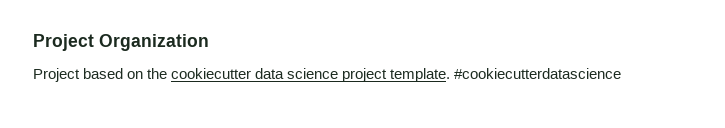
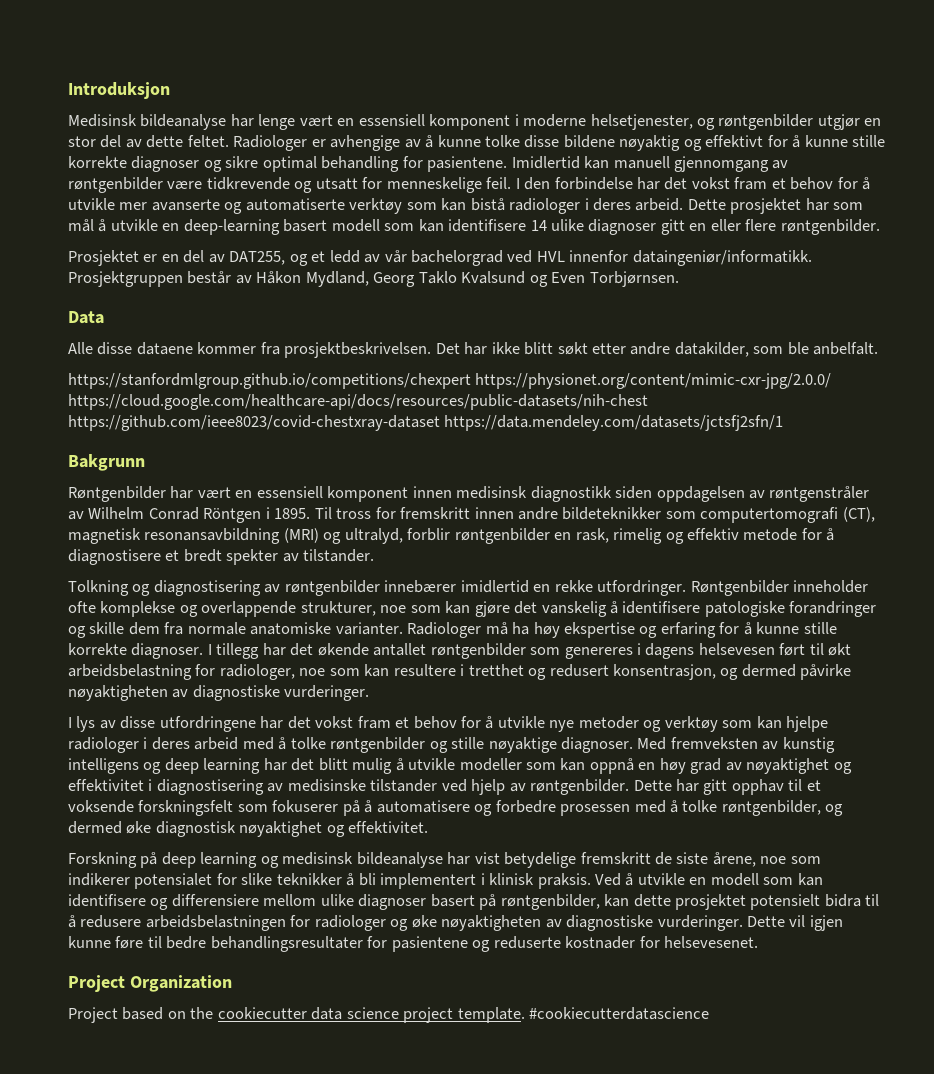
(33, 42) none -> [68,82,170,99] [68,114,882,130] [68,135,886,151] [68,156,789,172] [68,177,871,193] [68,198,864,214] [68,219,880,235] [68,250,812,266] [68,271,679,287] [68,311,104,324] [68,342,879,358] [68,373,832,389] [68,394,648,410] [68,415,784,431] [68,454,145,471] [68,486,870,502] [68,507,875,523] [68,528,835,544] [68,549,375,565] [68,580,869,596] [68,601,877,617] [68,622,837,638] [68,643,852,659] [68,664,852,680] [68,685,370,701] [68,716,829,732] [68,737,835,753] [68,758,852,774] [68,779,821,795] [68,800,844,816] [68,821,429,837] [68,852,821,868] [68,873,823,889] [68,894,880,910] [68,915,843,931] [68,936,759,952] Introduksjon // Medisinsk bildeanalyse har lenge vært en essensiell komponent i moderne helsetjenester, og røntgenbilder utgjør en stor del av dette feltet. Radiologer er avhengige av å kunne tolke disse bildene nøyaktig og effektivt for å kunne stille korrekte diagnoser og sikre optimal behandling for pasientene. Imidlertid kan manuell gjennomgang av røntgenbilder være tidkrevende og utsatt for menneskelige feil. I den forbindelse har det vokst fram et behov for å utvikle mer avanserte og automatiserte verktøy som kan bistå radiologer i deres arbeid. Dette prosjektet har som mål å utvikle en deep-learning basert modell som kan identifisere 14 ulike diagnoser gitt en eller flere røntgenbilder. // Prosjektet er en del av DAT255, og et ledd av vår bachelorgrad ved HVL innenfor dataingeniør/informatikk. Prosjektgruppen består av Håkon Mydland, Georg Taklo Kvalsund og Even Torbjørnsen. // Data // Alle disse dataene kommer fra prosjektbeskrivelsen. Det har ikke blitt søkt etter andre datakilder, som ble anbelfalt. // https://stanfordmlgroup.github.io/competitions/chexpert https://physionet.org/content/mimic-cxr-jpg/2.0.0/ https://cloud.google.com/healthcare-api/docs/resources/public-datasets/nih-chest https://github.com/ieee8023/covid-chestxray-dataset https://data.mendeley.com/datasets/jctsfj2sfn/1 // Bakgrunn // Røntgenbilder har vært en essensiell komponent innen medisinsk diagnostikk siden oppdagelsen av røntgenstråler av Wilhelm Conrad Röntgen i 1895. Til tross for fremskritt innen andre bildeteknikker som computertomografi (CT), magnetisk resonansavbildning (MRI) og ultralyd, forblir røntgenbilder en rask, rimelig og effektiv metode for å diagnostisere et bredt spekter av tilstander. // Tolkning og diagnostisering av røntgenbilder innebærer imidlertid en rekke utfordringer. Røntgenbilder inneholder ofte komplekse og overlappende strukturer, noe som kan gjøre det vanskelig å identifisere patologiske forandringer og skille dem fra normale anatomiske varianter. Radiologer må ha høy ekspertise og erfaring for å kunne stille korrekte diagnoser. I tillegg har det økende antallet røntgenbilder som genereres i dagens helsevesen ført til økt arbeidsbelastning for radiologer, noe som kan resultere i tretthet og redusert konsentrasjon, og dermed påvirke nøyaktigheten av diagnostiske vurderinger. // I lys av disse utfordringene har det vokst fram et behov for å utvikle nye metoder og verktøy som kan hjelpe radiologer i deres arbeid med å tolke røntgenbilder og stille nøyaktige diagnoser. Med fremveksten av kunstig intelligens og deep learning har det blitt mulig å utvikle modeller som kan oppnå en høy grad av nøyaktighet og effektivitet i diagnostisering av medisinske tilstander ved hjelp av røntgenbilder. Dette har gitt opphav til et voksende forskningsfelt som fokuserer på å automatisere og forbedre prosessen med å tolke røntgenbilder, og dermed øke diagnostisk nøyaktighet og effektivitet. // Forskning på deep learning og medisinsk bildeanalyse har vist betydelige fremskritt de siste årene, noe som indikerer potensialet for slike teknikker å bli implementert i klinisk praksis. Ved å utvikle en modell som kan identifisere og differensiere mellom ulike diagnoser basert på røntgenbilder, kan dette prosjektet potensielt bidra til å redusere arbeidsbelastningen for radiologer og øke nøyaktigheten av diagnostiske vurderinger. Dette vil igjen kunne føre til bedre behandlingsresultater for pasientene og reduserte kostnader for helsevesenet. //

